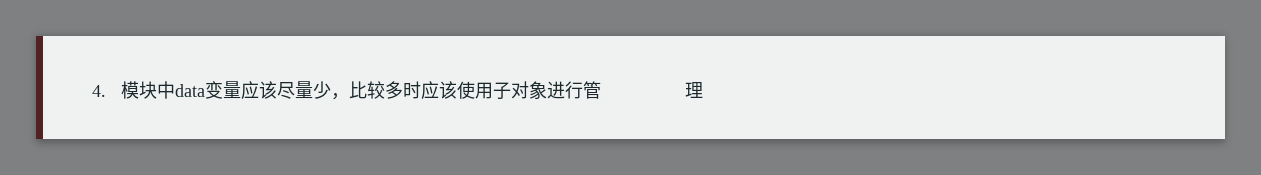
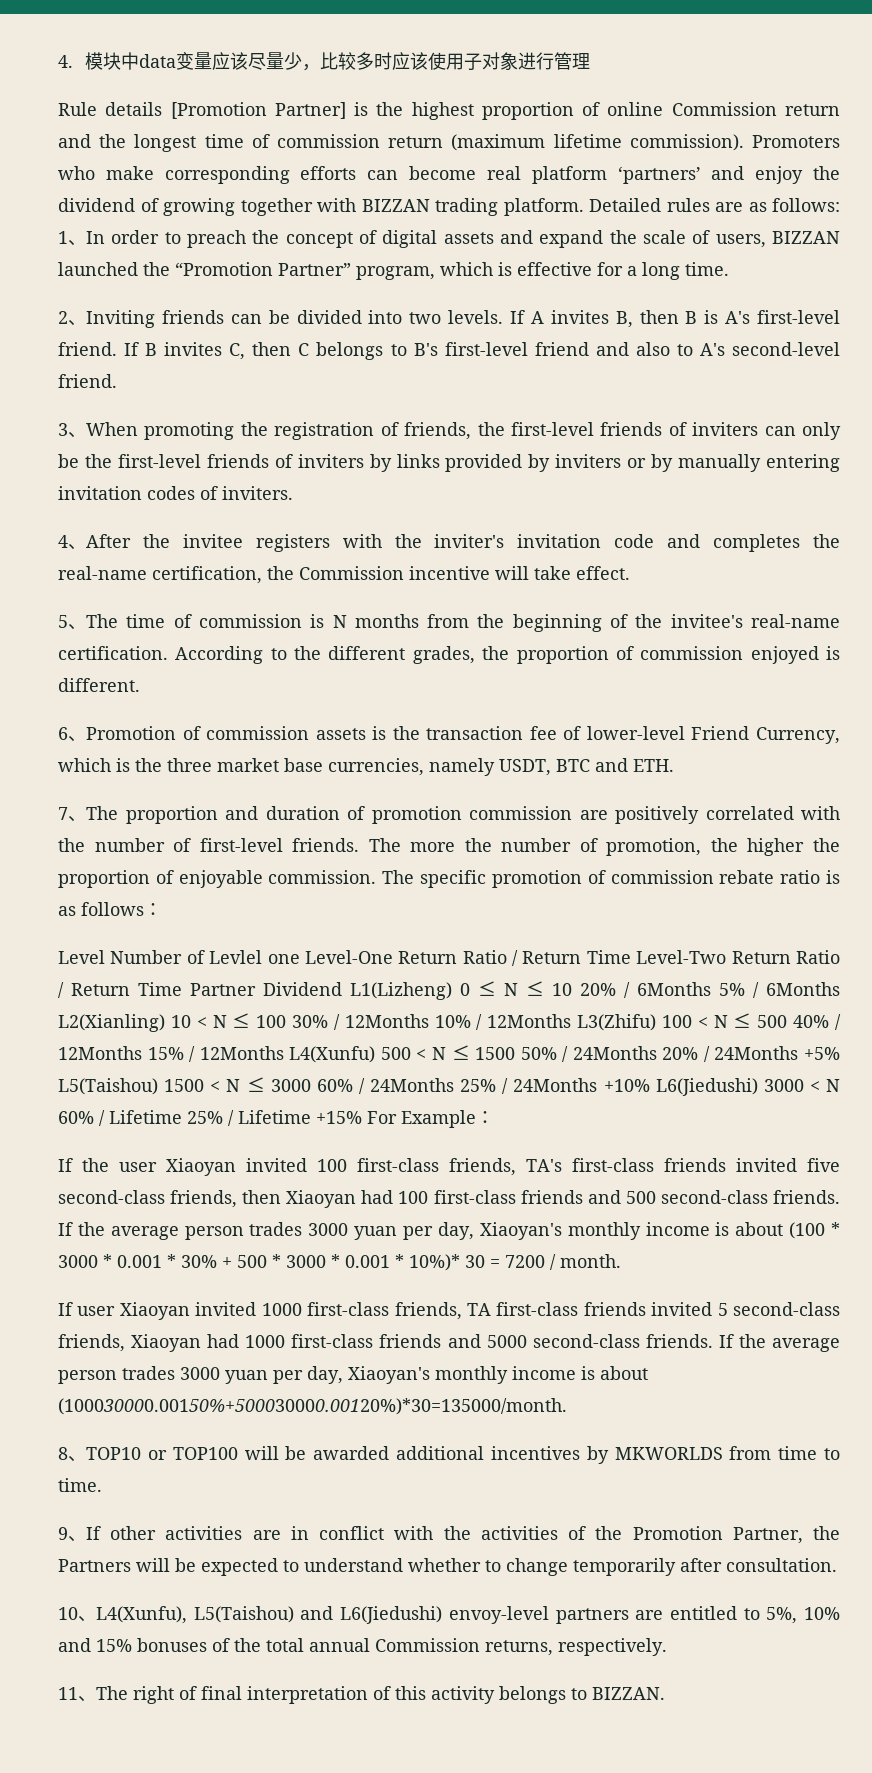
(703, 90) none -> [58,102,840,120] [58,134,840,152] [58,166,841,184] [58,198,840,216] [58,230,841,248] [58,262,729,280] [58,310,840,328] [58,342,840,360] [58,374,117,388] [58,422,841,440] [58,454,841,472] [58,486,293,500] [58,534,840,552] [58,566,630,584] [58,614,840,632] [58,646,841,664] [58,678,140,692] [58,726,840,744] [58,758,674,776] [58,806,840,824] [58,838,841,856] [58,870,841,888] [58,902,162,916] [58,950,840,966] [58,981,840,1000] [58,1013,842,1032] [58,1045,840,1063] [58,1077,840,1096] [58,1110,494,1128] [58,1158,840,1176] [58,1190,840,1208] [58,1222,841,1240] [58,1254,621,1271] [58,1302,840,1320] [58,1334,841,1352] [58,1366,648,1384] [58,1398,567,1415] [58,1446,841,1464] [58,1478,102,1492] [58,1526,841,1544] [58,1558,837,1576] [58,1606,841,1624] [58,1638,667,1656] [58,1686,665,1704] // Rule details [Promotion Partner] is the highest proportion of online Commission return and the longest time of commission return (maximum lifetime commission). Promoters who make corresponding efforts can become real platform ‘partners’ and enjoy the dividend of growing together with BIZZAN trading platform. Detailed rules are as follows: 1、In order to preach the concept of digital assets and expand the scale of users, BIZZAN launched the “Promotion Partner” program, which is effective for a long time. // 2、Inviting friends can be divided into two levels. If A invites B, then B is A's first-level friend. If B invites C, then C belongs to B's first-level friend and also to A's second-level friend. // 3、When promoting the registration of friends, the first-level friends of inviters can only be the first-level friends of inviters by links provided by inviters or by manually entering invitation codes of inviters. // 4、After the invitee registers with the inviter's invitation code and completes the real-name certification, the Commission incentive will take effect. // 5、The time of commission is N months from the beginning of the invitee's real-name certification. According to the different grades, the proportion of commission enjoyed is different. // 6、Promotion of commission assets is the transaction fee of lower-level Friend Currency, which is the three market base currencies, namely USDT, BTC and ETH. // 7、The proportion and duration of promotion commission are positively correlated with the number of first-level friends. The more the number of promotion, the higher the proportion of enjoyable commission. The specific promotion of commission rebate ratio is as follows： // Level Number of Levlel one Level-One Return Ratio / Return Time Level-Two Return Ratio / Return Time Partner Dividend L1(Lizheng) 0 ≤ N ≤ 10 20% / 6Months 5% / 6Months L2(Xianling) 10 < N ≤ 100 30% / 12Months 10% / 12Months L3(Zhifu) 100 < N ≤ 500 40% / 12Months 15% / 12Months L4(Xunfu) 500 < N ≤ 1500 50% / 24Months 20% / 24Months +5% L5(Taishou) 1500 < N ≤ 3000 60% / 24Months 25% / 24Months +10% L6(Jiedushi) 3000 < N 60% / Lifetime 25% / Lifetime +15% For Example： // If the user Xiaoyan invited 100 first-class friends, TA's first-class friends invited five second-class friends, then Xiaoyan had 100 first-class friends and 500 second-class friends. If the average person trades 3000 yuan per day, Xiaoyan's monthly income is about (100 * 3000 * 0.001 * 30% + 500 * 3000 * 0.001 * 10%)* 30 = 7200 / month. // If user Xiaoyan invited 1000 first-class friends, TA first-class friends invited 5 second-class friends, Xiaoyan had 1000 first-class friends and 5000 second-class friends. If the average person trades 3000 yuan per day, Xiaoyan's monthly income is about (100030000.00150%+500030000.00120%)*30=135000/month. // 8、TOP10 or TOP100 will be awarded additional incentives by MKWORLDS from time to time. // 9、If other activities are in conflict with the activities of the Promotion Partner, the Partners will be expected to understand whether to change temporarily after consultation. // 10、L4(Xunfu), L5(Taishou) and L6(Jiedushi) envoy-level partners are entitled to 5%, 10% and 15% bonuses of the total annual Commission returns, respectively. // 11、The right of final interpretation of this activity belongs to BIZZAN.

